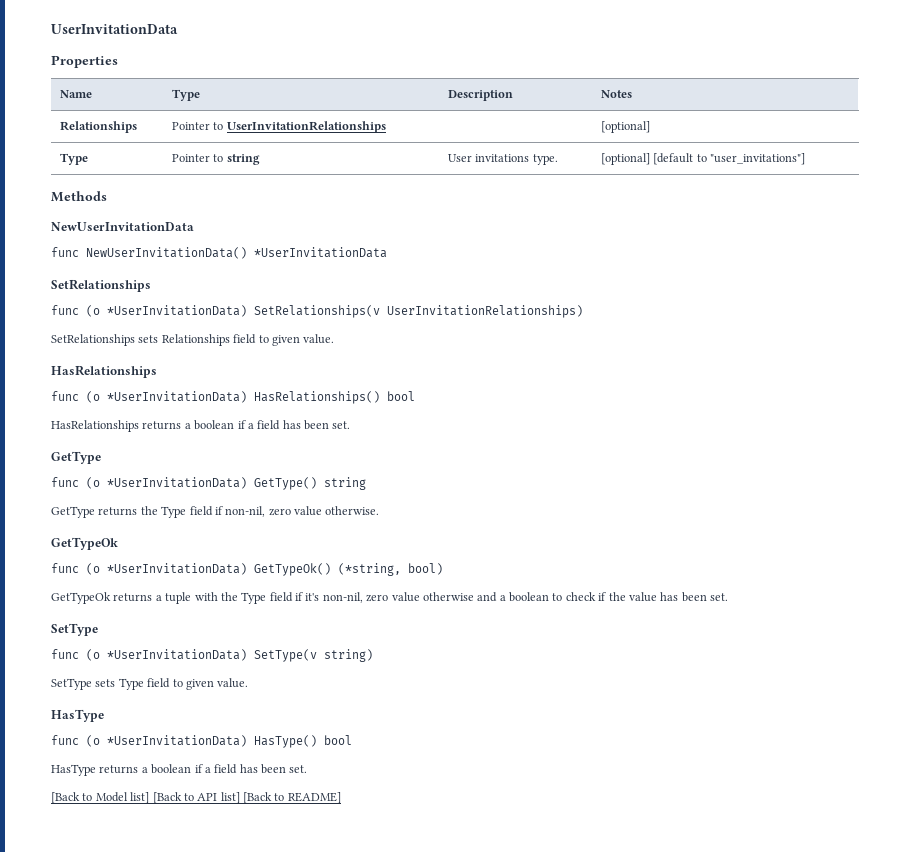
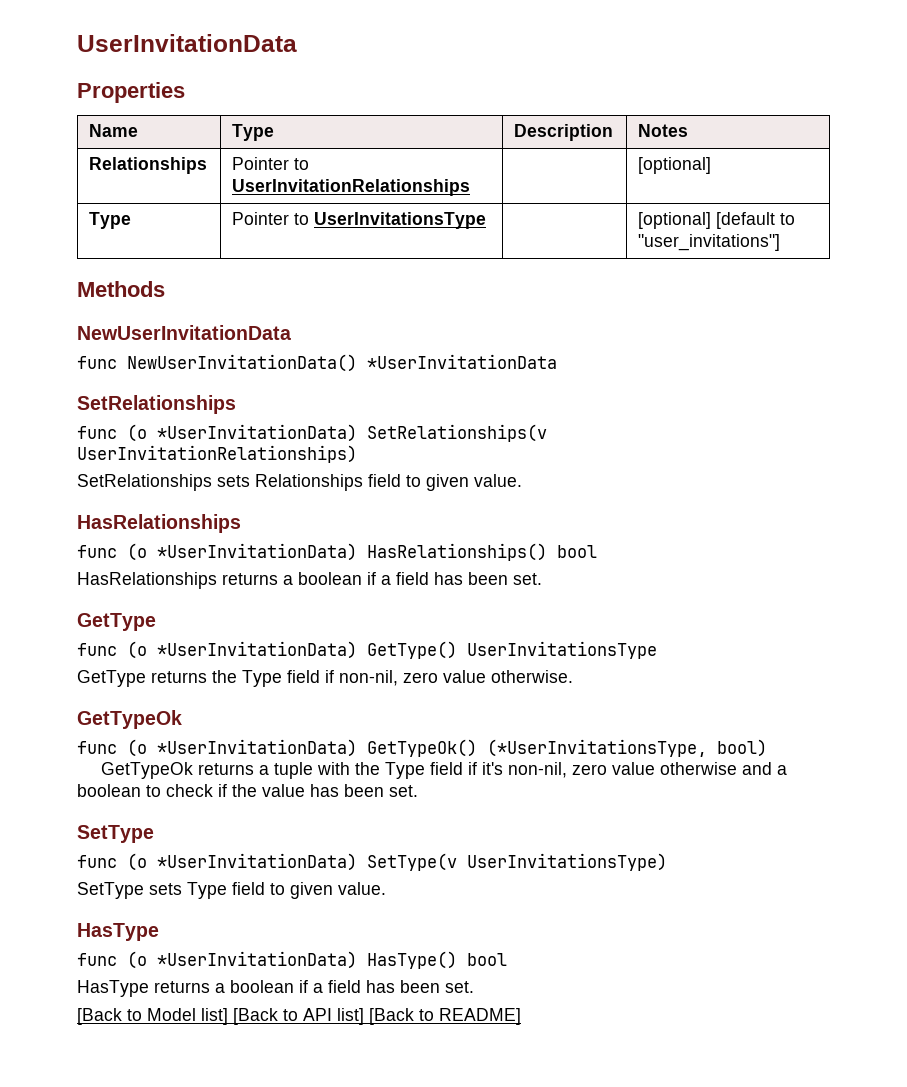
[226,154,260,165] [447,154,558,165] string | User invitations type. -> [314,212,487,229] UserInvitationsType |
[324,477,366,490] string -> [467,641,657,659] UserInvitationsType
[338,563,401,576] (*string, -> [487,739,707,757] (*UserInvitationsType,
[324,649,373,662] string) -> [467,853,667,871] UserInvitationsType)

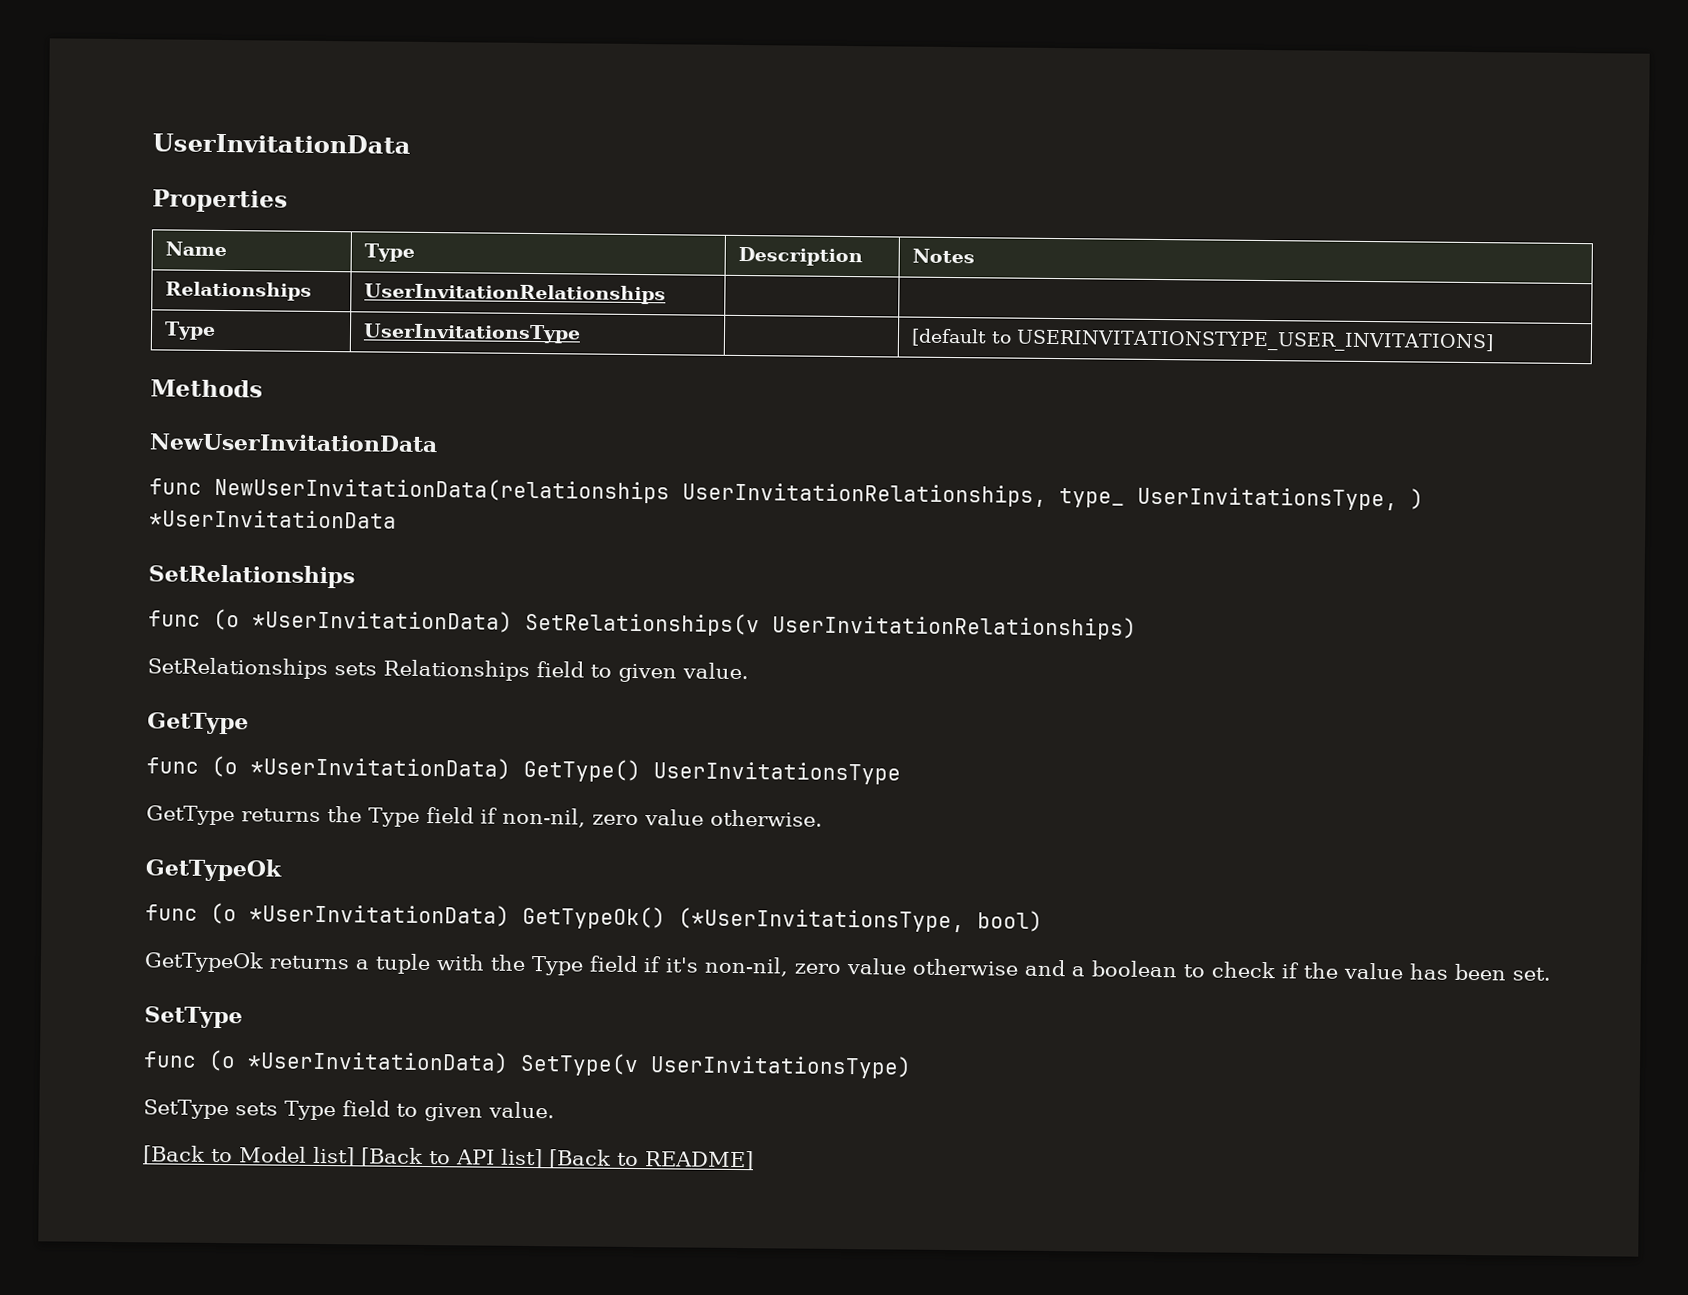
[232,157,310,170] Pointer to -> (313, 291) none
[638,157,712,174] [89,212,132,229] [232,212,310,225] [optional] // Type | Pointer to -> [164,321,217,340] // Type |
[638,212,712,229] [optional] -> (582, 333) none
[638,234,781,251] "user_invitations"] -> [1016,329,1495,353] USERINVITATIONSTYPE_USER_INVITATIONS]
[127,354,357,372] NewUserInvitationData() -> [214,476,1424,511] NewUserInvitationData(relationships UserInvitationRelationships, type_ UserInvitationsType, )
[77,514,241,533] [77,543,597,561] [77,572,542,589] // HasRelationships // func (o *UserInvitationData) HasRelationships() bool // HasRelationships returns a boolean if a field has been set. -> (749, 671) none
[77,923,159,941] [77,951,507,969] [77,980,474,997] // HasType // func (o *UserInvitationData) HasType() bool // HasType returns a boolean if a field has been set. -> (555, 1110) none

